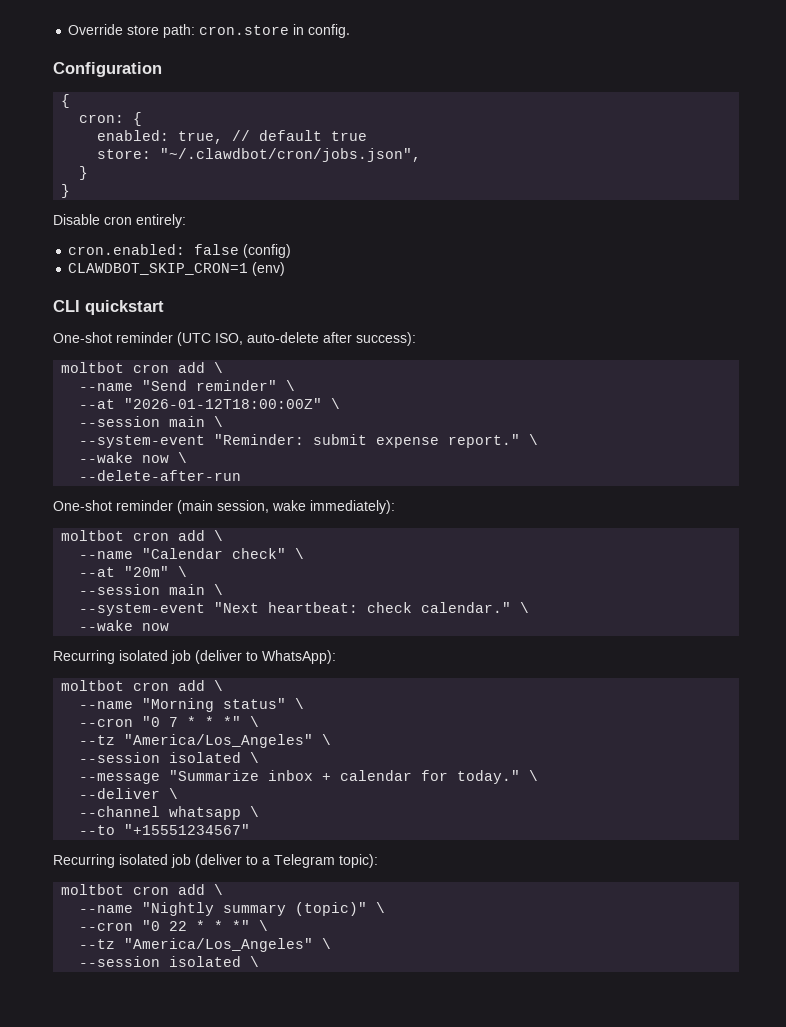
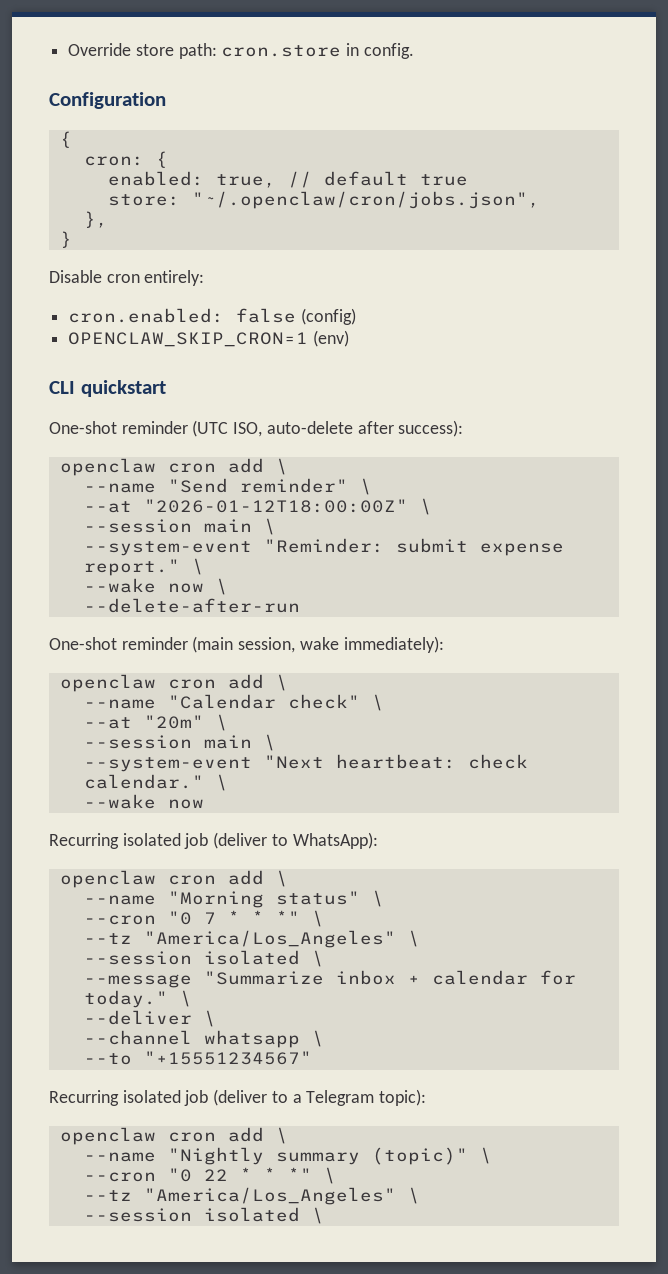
[160,148,422,162] [79,166,89,180] "~/.clawdbot/cron/jobs.json", // } -> [191,191,540,209] [83,211,108,228] "~/.openclaw/cron/jobs.json", // },
[68,263,249,275] CLAWDBOT_SKIP_CRON=1 -> [68,332,309,347] OPENCLAW_SKIP_CRON=1
[61,362,125,373] moltbot -> [59,458,156,476] openclaw
[61,530,125,541] moltbot -> [59,674,156,692] openclaw
[61,680,125,691] moltbot -> [59,870,156,888] openclaw
[61,884,125,895] moltbot -> [59,1127,156,1145] openclaw

